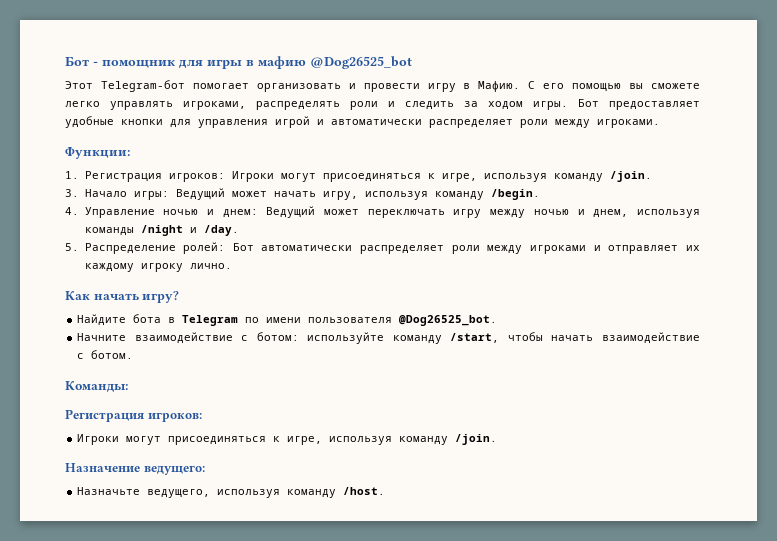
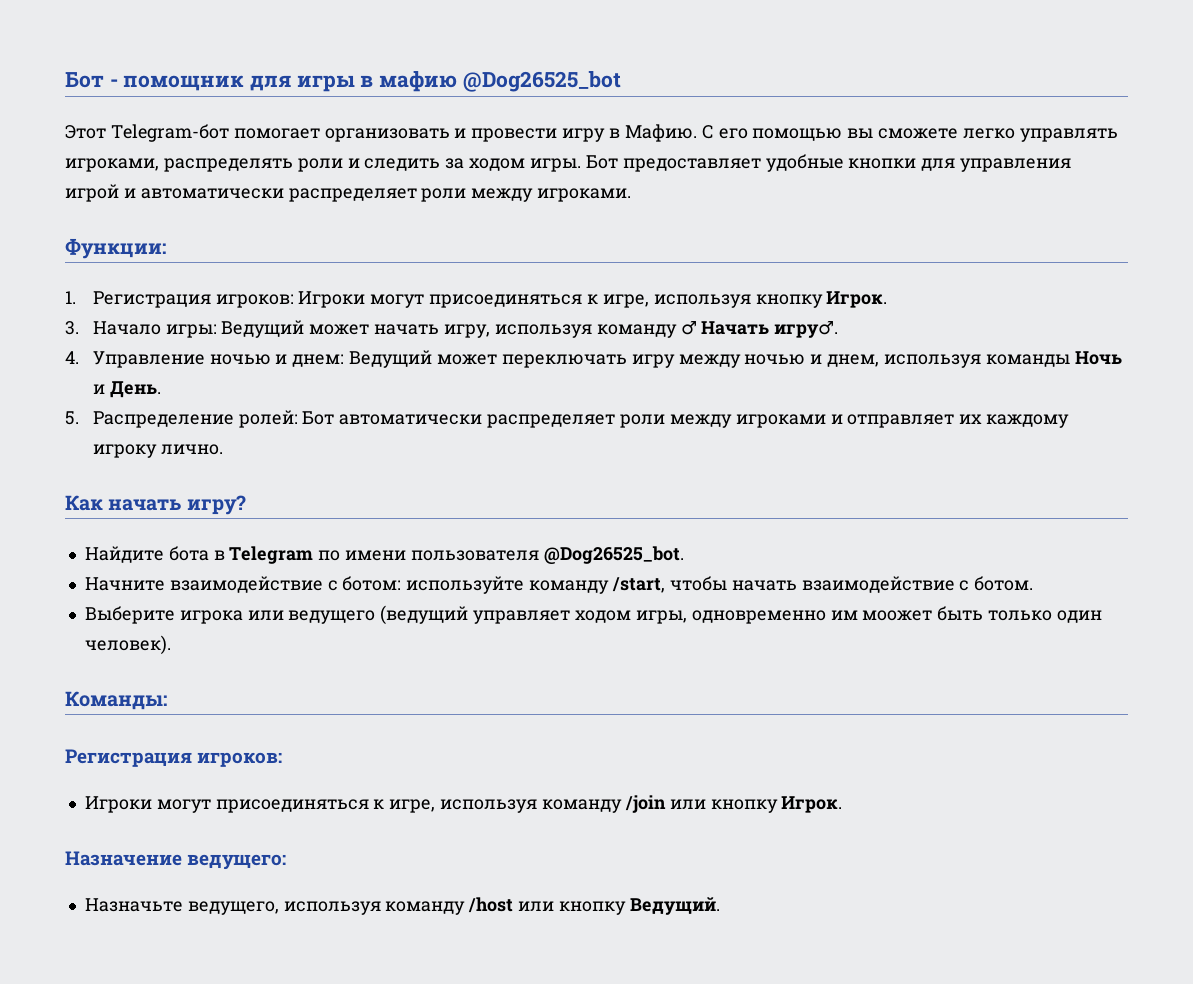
[553,171,652,182] команду /join. -> [755,291,888,308] кнопку Игрок.
[490,189,540,200] /begin. -> [680,321,839,338] ♂ Начать игру♂.
[140,225,239,236] /night и /day. -> [1074,351,1122,365] [92,381,161,398] Ночь и День.
(134, 354) none -> [84,605,1102,625] [84,635,171,655] // Выберите игрока или ведущего (ведущий управляет ходом игры, одновременно им моожет быть только один человек).
[455,434,498,445] /join. -> [624,795,843,813] /join или кнопку Игрок.
[343,487,386,495] /host. -> [468,897,720,915] /host или кнопку Ведущий.

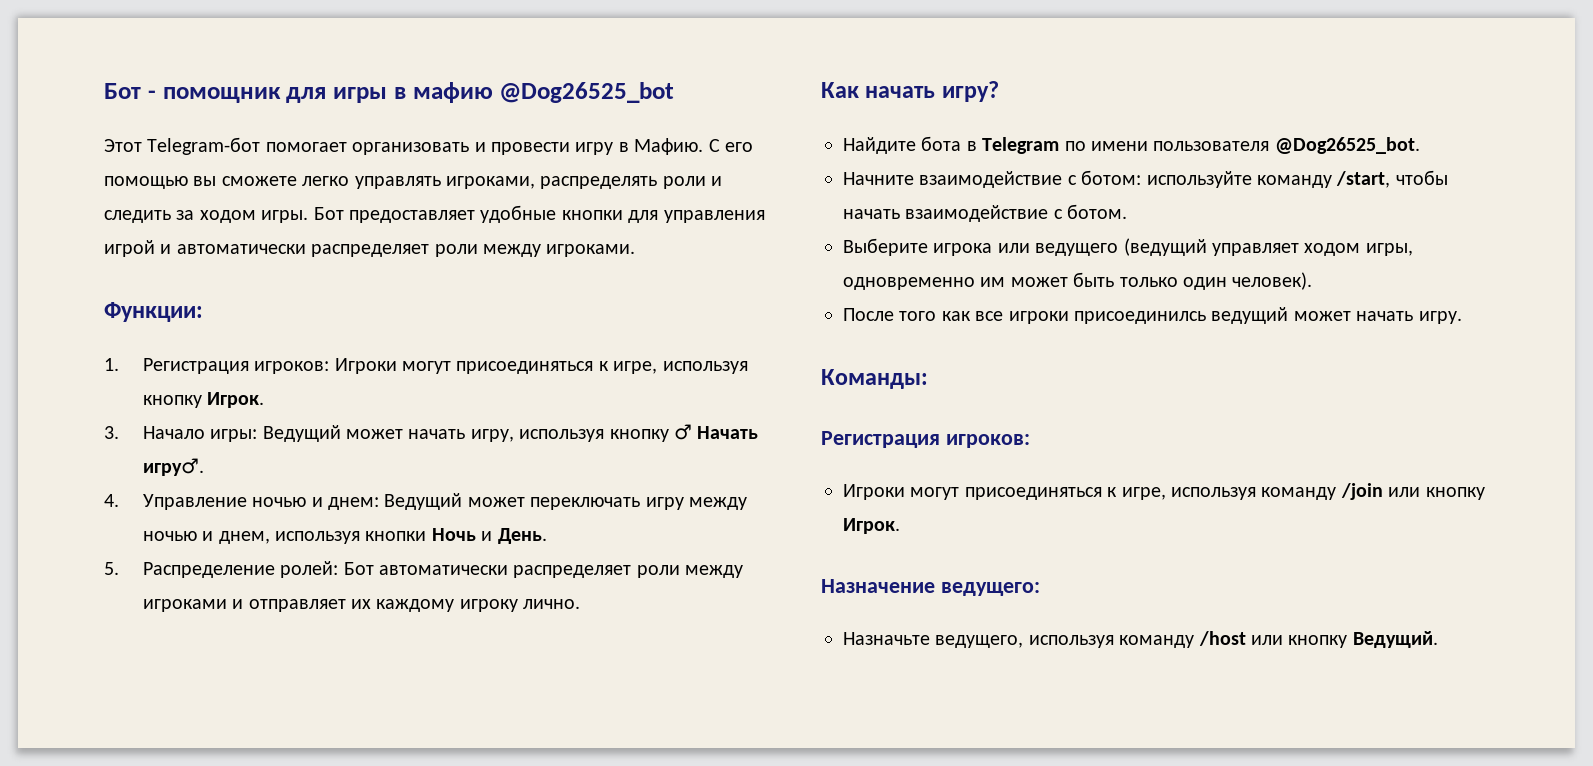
[596,324,677,338] команду -> [609,429,669,442] кнопку
[985,354,1070,367] команды -> [365,531,427,541] кнопки
[862,610,933,621] моожет -> [1010,277,1068,287] может
(171, 645) none -> [843,307,1462,324] // После того как все игроки присоединилсь ведущий может начать игру.

